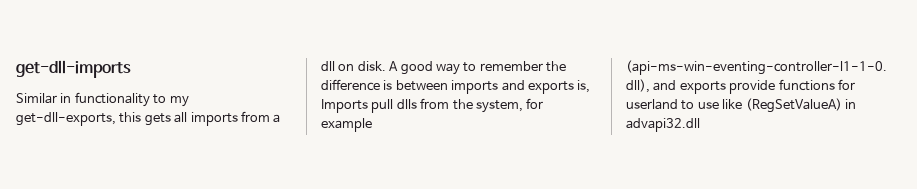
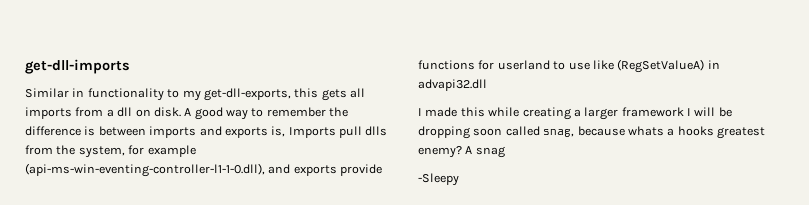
(700, 125) none -> [418,107,732,120] [418,126,765,139] [418,146,505,158] [418,173,459,186] // I made this while creating a larger framework I will be dropping soon called snag, because whats a hooks greatest enemy? A snag // -Sleepy

